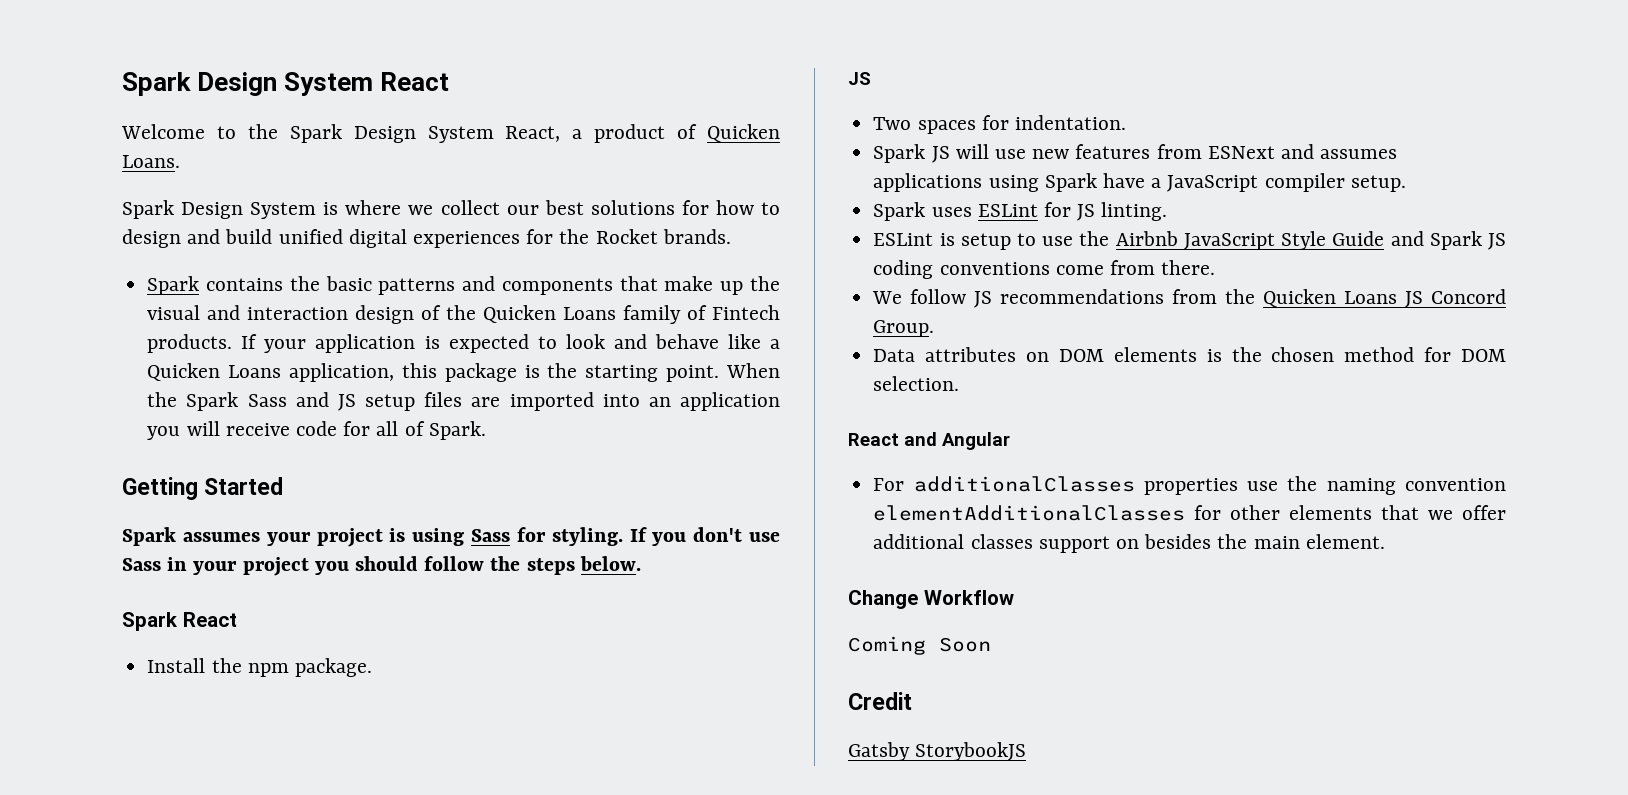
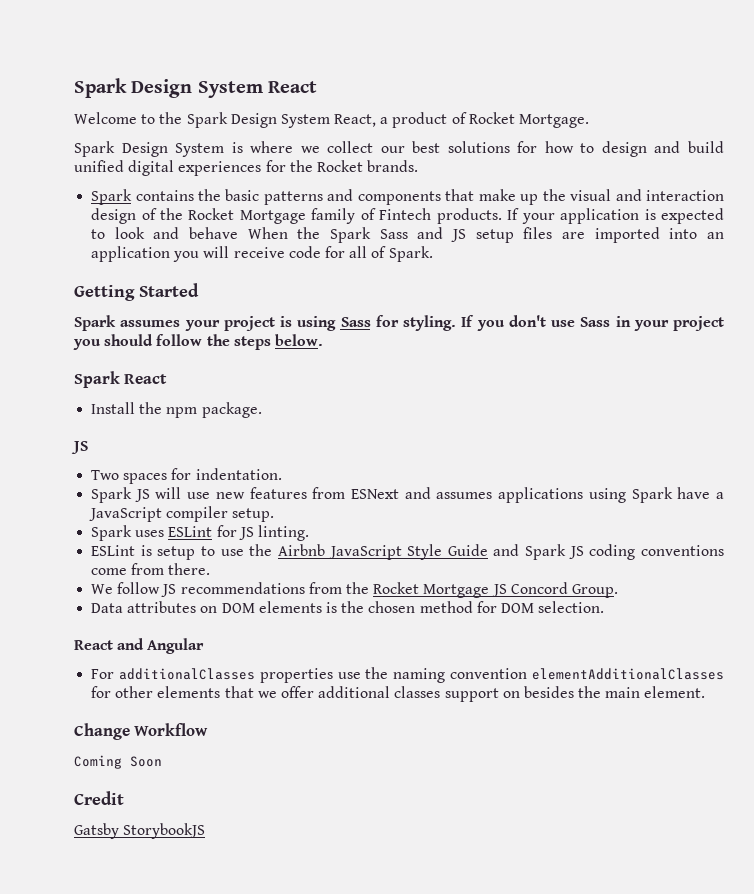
[706,124,780,142] [122,155,180,168] Quicken Loans. -> [468,112,590,128] Rocket Mortgage.
[483,305,617,323] Quicken Loans -> [188,208,306,224] Rocket Mortgage
[727,334,780,349] [147,363,720,382] like a Quicken Loans application, this package is the starting point. -> (239, 233) none
[1263,289,1398,307] Quicken Loans -> [373,582,490,598] Rocket Mortgage

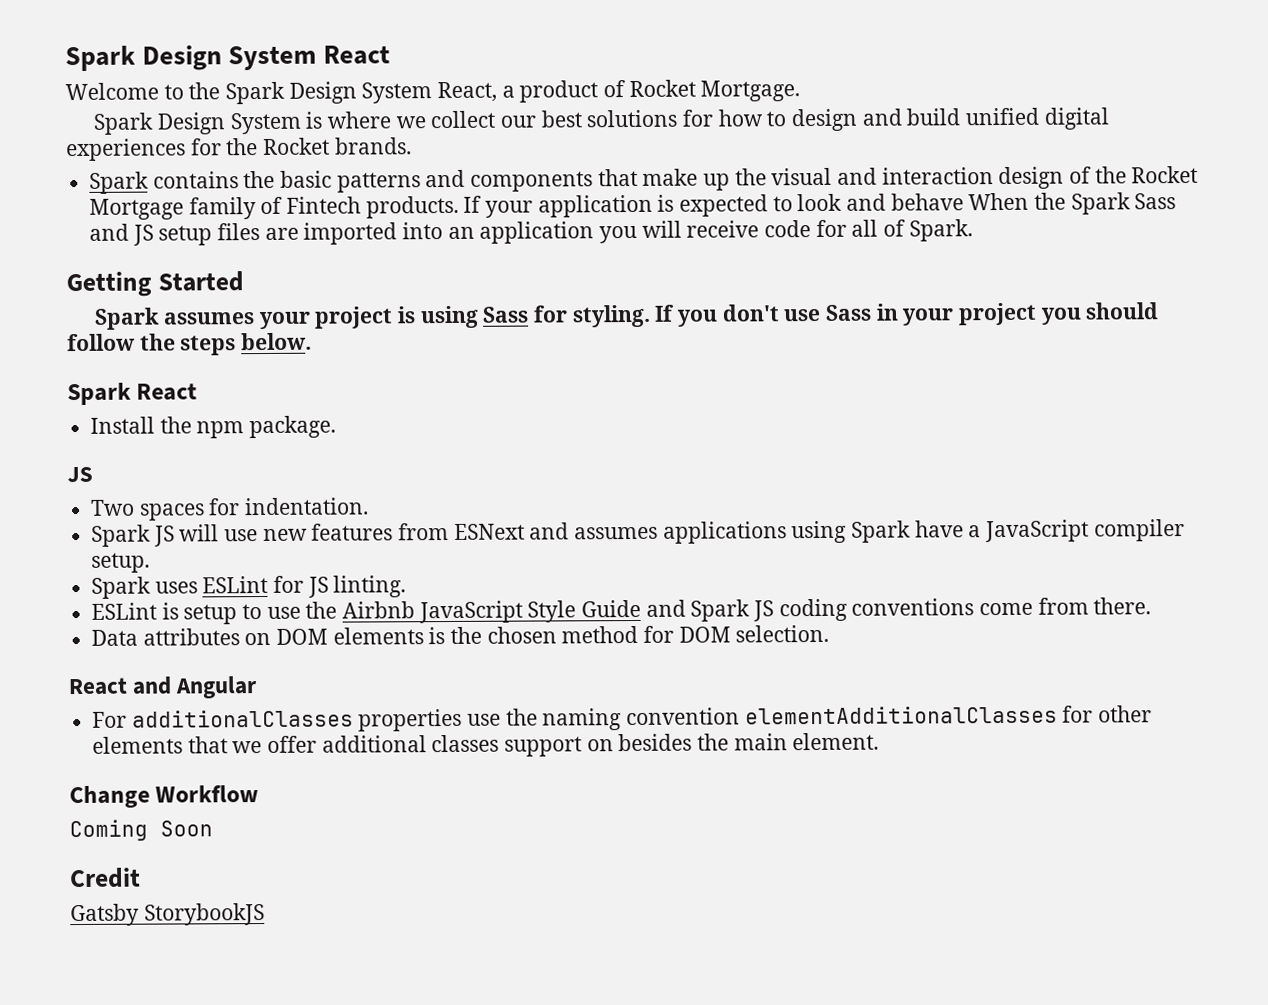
[91,582,618,598] // We follow JS recommendations from the Rocket Mortgage JS Concord Group. -> (1152, 606) none

